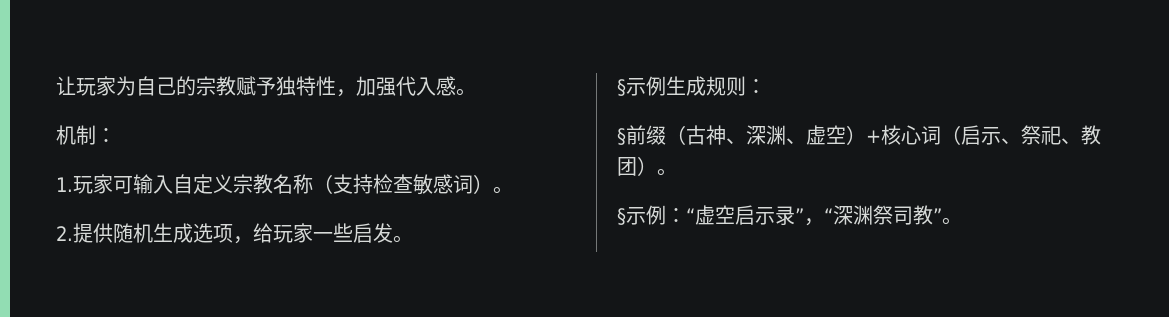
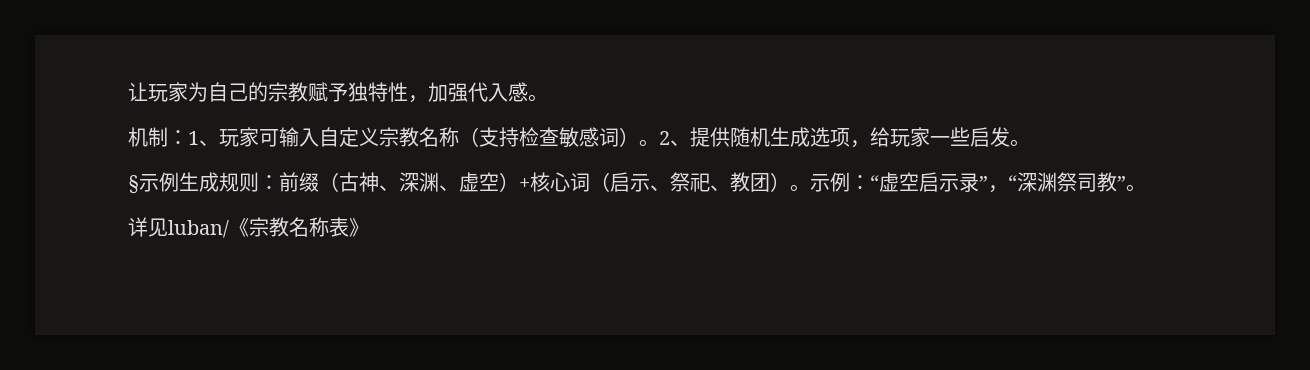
[56,177,73,192] // 1. -> [188,131,219,146] 1、
[56,226,73,241] // 2. -> [659,131,690,146] 2、
[617,128,626,145] // § -> (279, 182) none
[617,208,626,225] // § -> (810, 188) none
(962, 221) none -> [128,217,369,238] // 详见luban/《宗教名称表》

